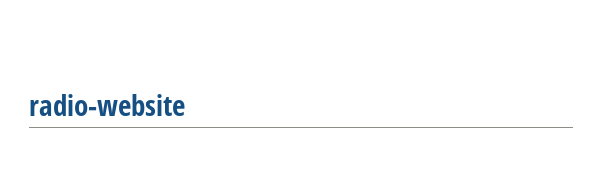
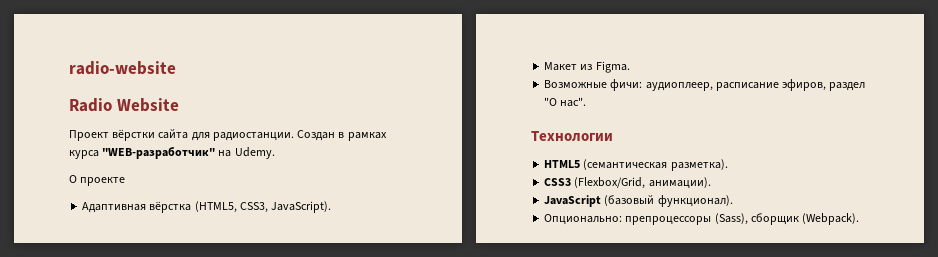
(185, 105) none -> [69,98,179,112] [69,129,387,141] [69,146,275,159] [69,175,126,186] [82,201,332,213] [544,61,630,73] [544,79,866,91] [544,97,587,107] [531,131,613,142] [544,159,728,171] [544,177,711,189] [544,195,733,207] [544,213,860,225] // Radio Website // Проект вёрстки сайта для радиостанции. Создан в рамках курса "WEB-разработчик" на Udemy. // О проекте // Адаптивная вёрстка (HTML5, CSS3, JavaScript). // Макет из Figma. // Возможные фичи: аудиоплеер, расписание эфиров, раздел "О нас". // Технологии // HTML5 (семантическая разметка). // CSS3 (Flexbox/Grid, анимации). // JavaScript (базовый функционал). // Опционально: препроцессоры (Sass), сборщик (Webpack).

